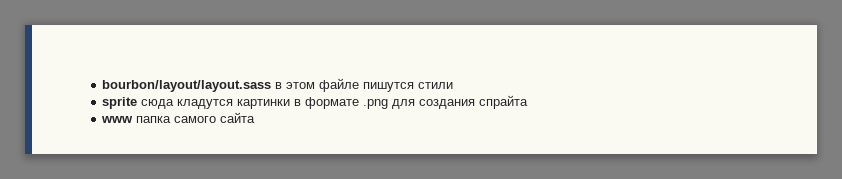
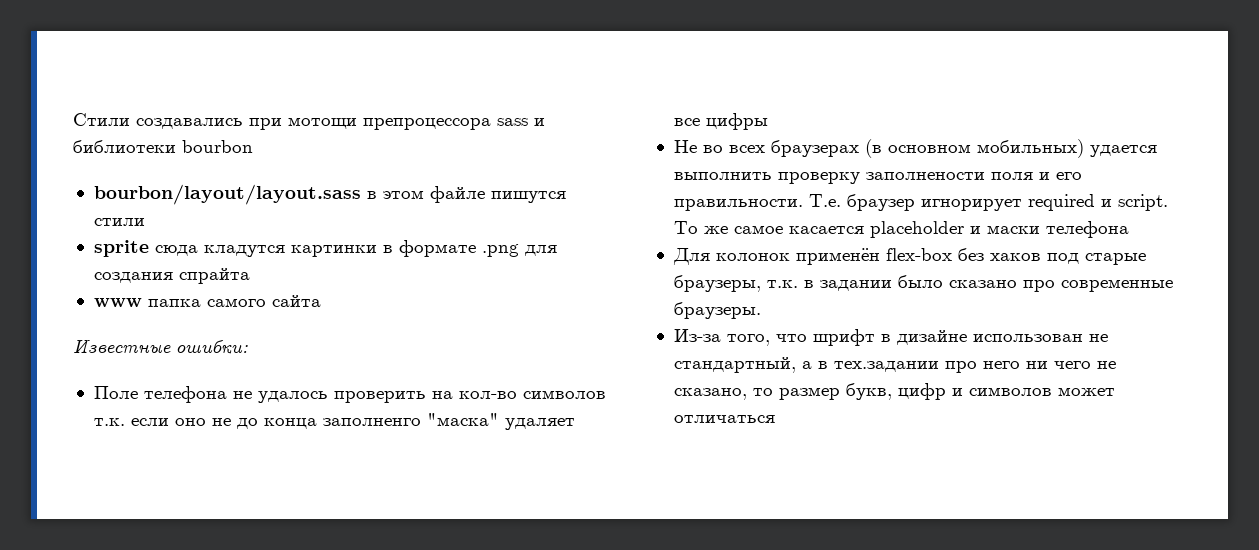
(102, 86) none -> [73,113,545,130] [73,140,253,153] Стили создавались при мотощи препроцессора sass и библиотеки bourbon //
(256, 117) none -> [73,340,248,354] [93,386,606,403] [93,413,575,430] [673,113,768,130] [673,139,1157,158] [673,172,1082,184] [673,194,1168,211] [673,221,1129,238] [672,248,1146,265] [673,275,1173,292] [673,302,761,319] [673,329,1108,346] [673,357,1116,373] [673,383,1115,400] [673,415,775,423] // Известные ошибки: // Поле телефона не удалось проверить на кол-во символов т.к. если оно не до конца заполненго "маска" удаляет все цифры // Не во всех браузерах (в основном мобильных) удается выполнить проверку заполнености поля и его правильности. Т.е. браузер игнорирует required и script. То же самое касается placeholder и маски телефона // Для колонок применён flex-box без хаков под старые браузеры, т.к. в задании было сказано про современные браузеры. // Из-за того, что шрифт в дизайне использован не стандартный, а в тех.задании про него ни чего не сказано, то размер букв, цифр и символов может отличаться

